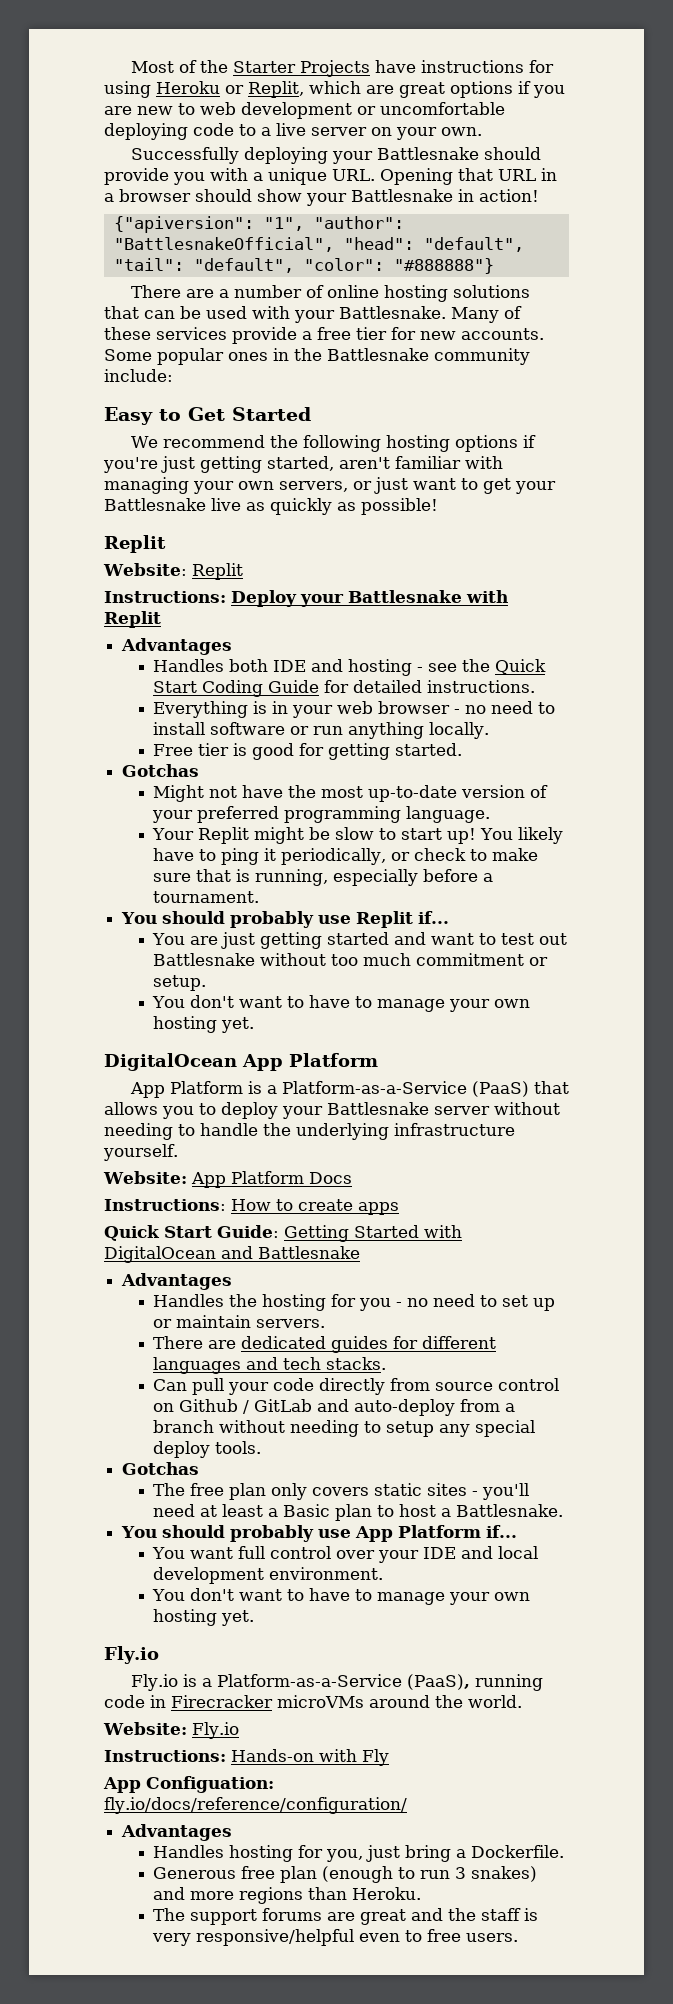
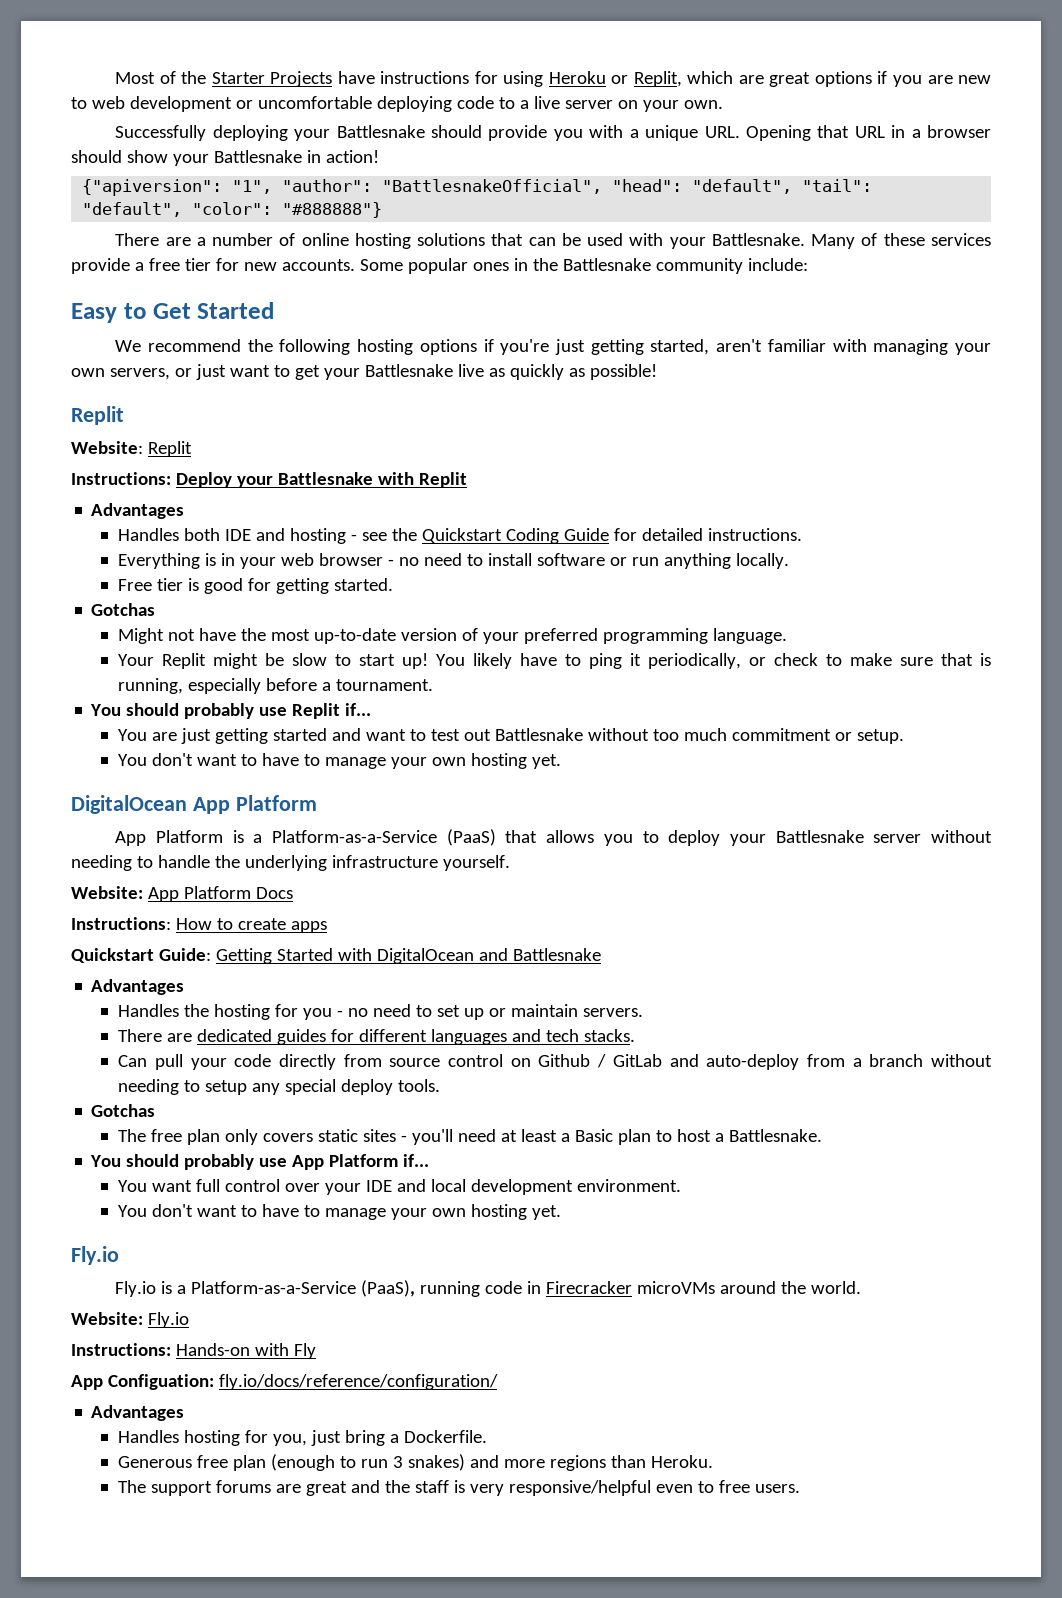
[495,659,547,675] [153,681,198,693] Quick Start -> [422,528,503,544] Quickstart
[104,1225,212,1241] Quick Start -> [71,948,154,963] Quickstart

